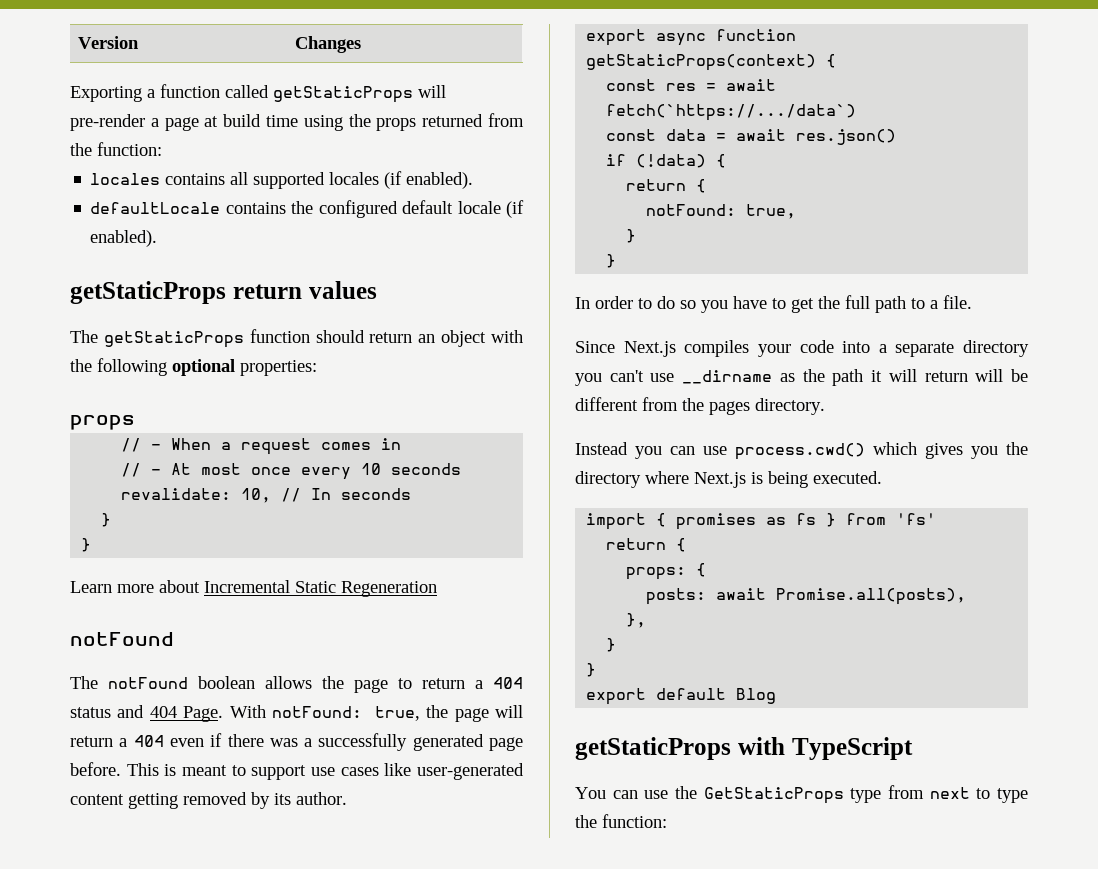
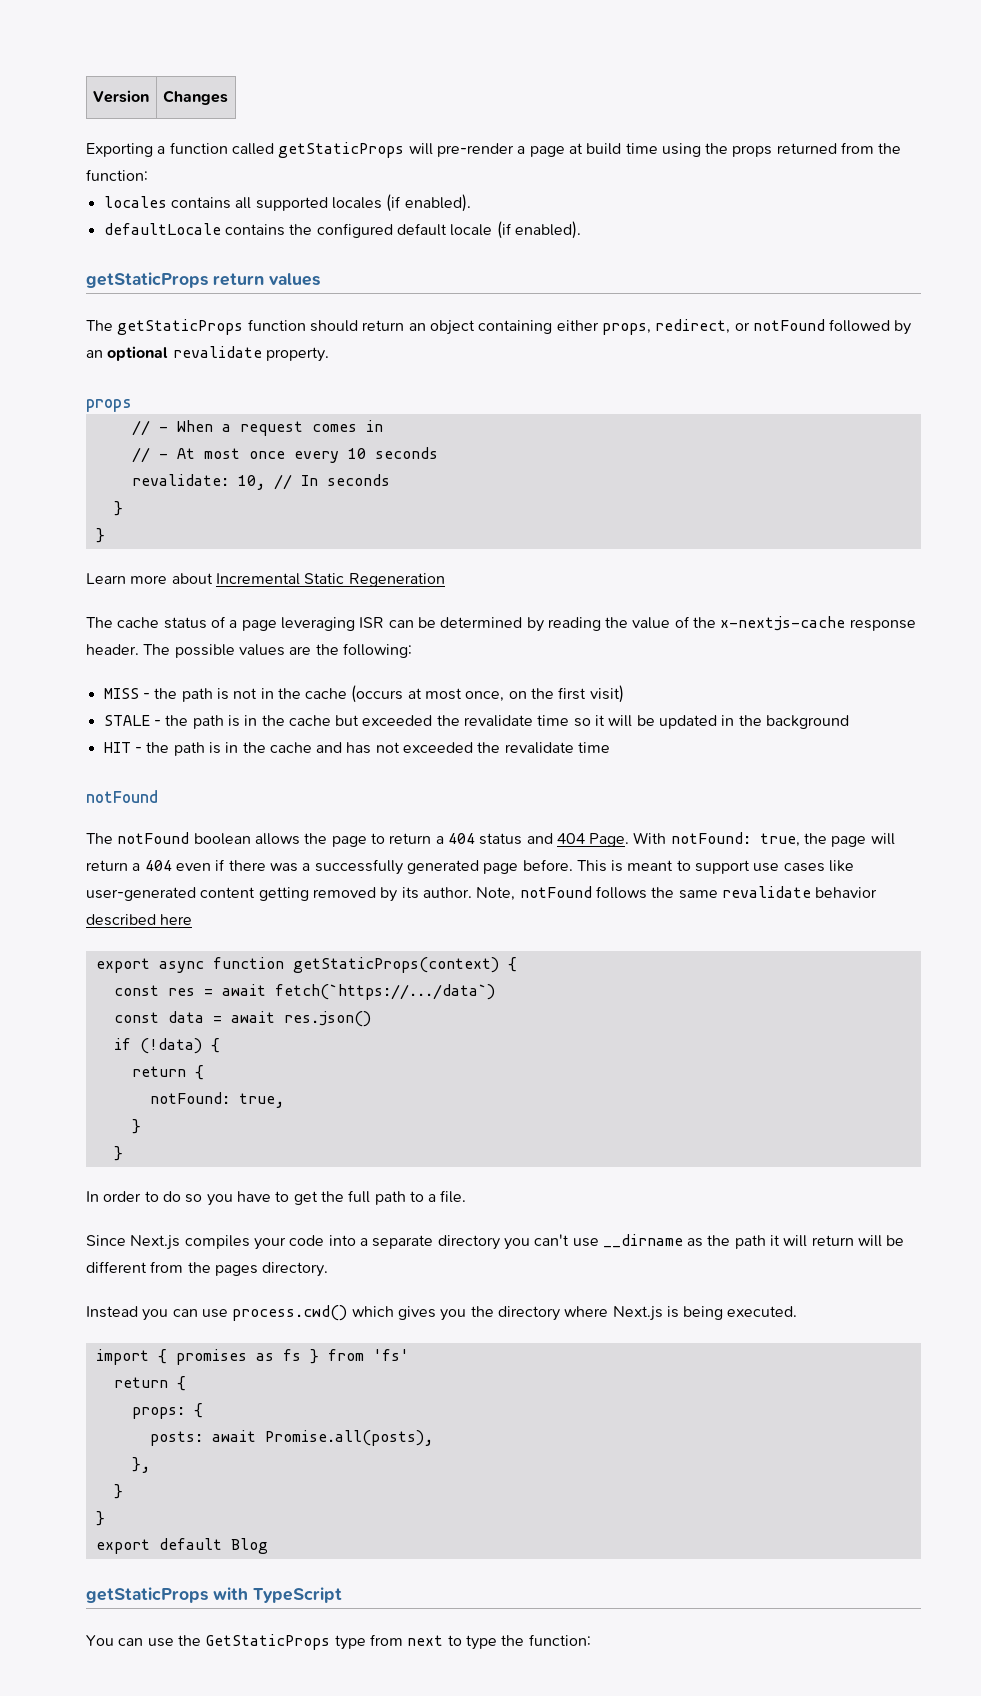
[490,330,523,343] [70,358,317,376] with the following optional properties: -> [478,319,912,335] [86,346,329,362] containing either props, redirect, or notFound followed by an optional revalidate property.
(437, 589) none -> [86,616,916,632] [86,643,412,658] [103,685,624,703] [103,715,850,729] [103,742,611,756] // The cache status of a page leveraging ISR can be determined by reading the value of the x-nextjs-cache response header. The possible values are the following: // MISS - the path is not in the cache (occurs at most once, on the first visit) // STALE - the path is in the cache but exceeded the revalidate time so it will be updated in the background // HIT - the path is in the cache and has not exceeded the revalidate time
(347, 798) none -> [476,886,878,901] [86,914,193,926] Note, notFound follows the same revalidate behavior described here

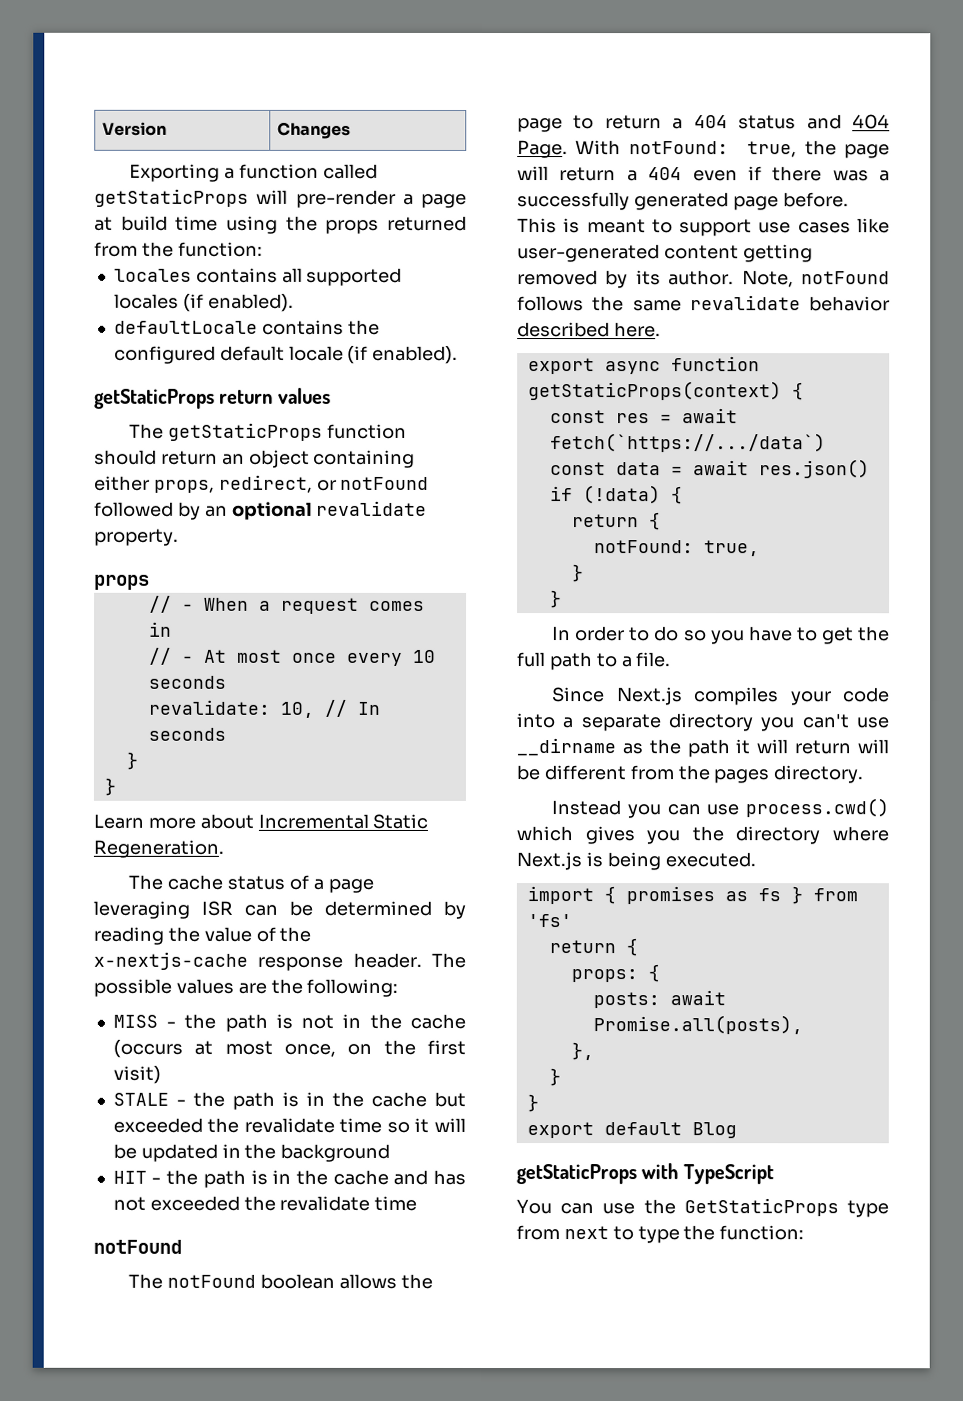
[348,573,445,587] Regeneration -> [93,839,224,858] Regeneration.
[160,914,193,925] here -> [613,322,661,338] here.

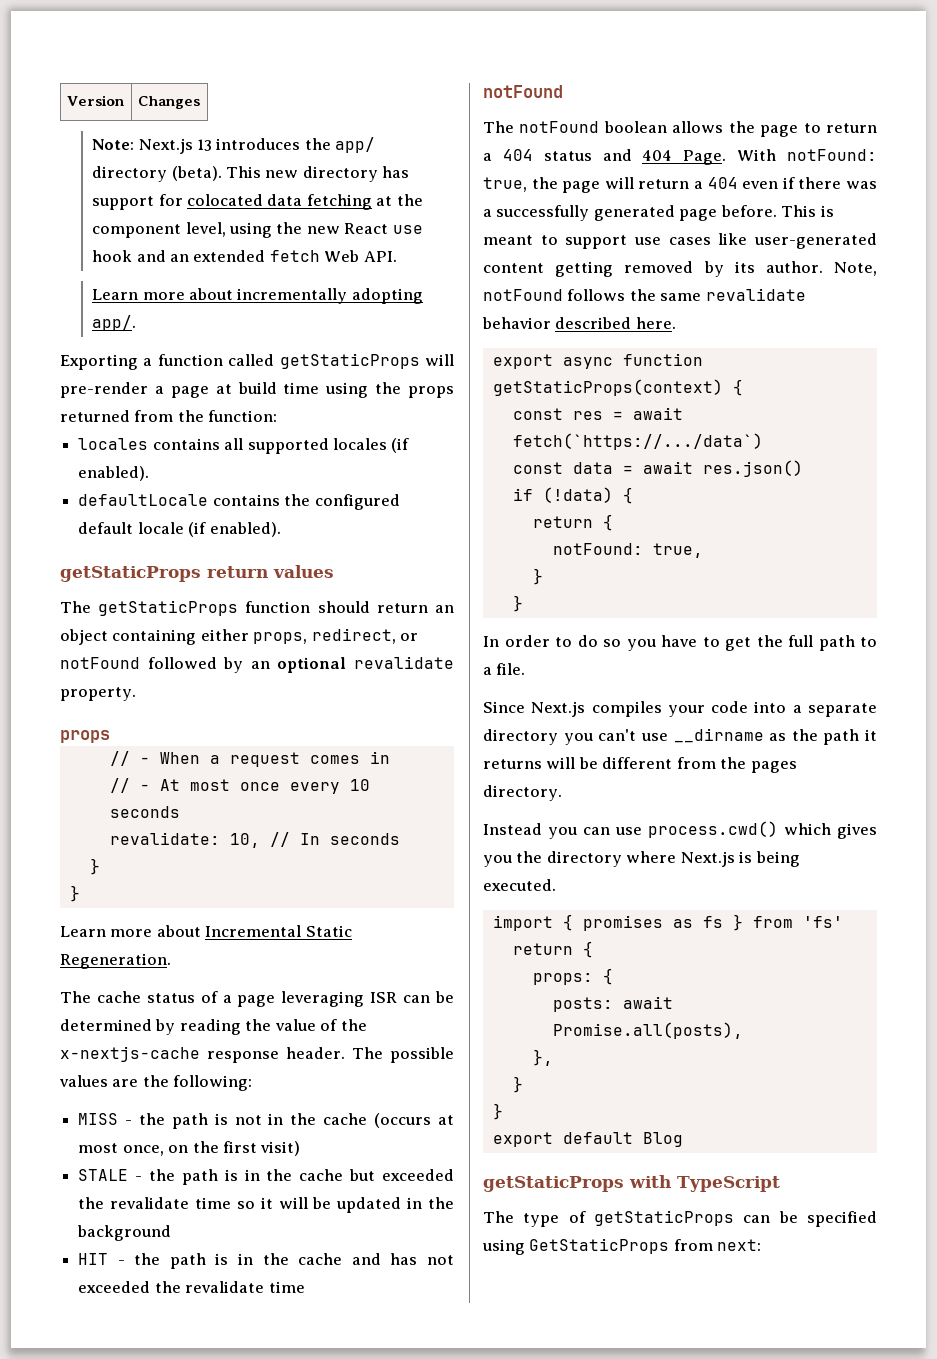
(352, 130) none -> [92,137,376,154] [92,166,410,182] [92,194,423,210] [92,222,423,238] [92,250,397,262] [92,288,423,304] [92,315,137,331] // Note: Next.js 13 introduces the app/ directory (beta). This new directory has support for colocated data fetching at the component level, using the new React use hook and an extended fetch Web API. // Learn more about incrementally adopting app/.
[756,739,852,755] will return -> [483,759,542,769] returns
[516,1198,889,1218] [516,1225,805,1244] You can use the GetStaticProps type from next to type the function: -> [483,1210,877,1227] [482,1238,762,1255] The type of getStaticProps can be specified using GetStaticProps from next:

